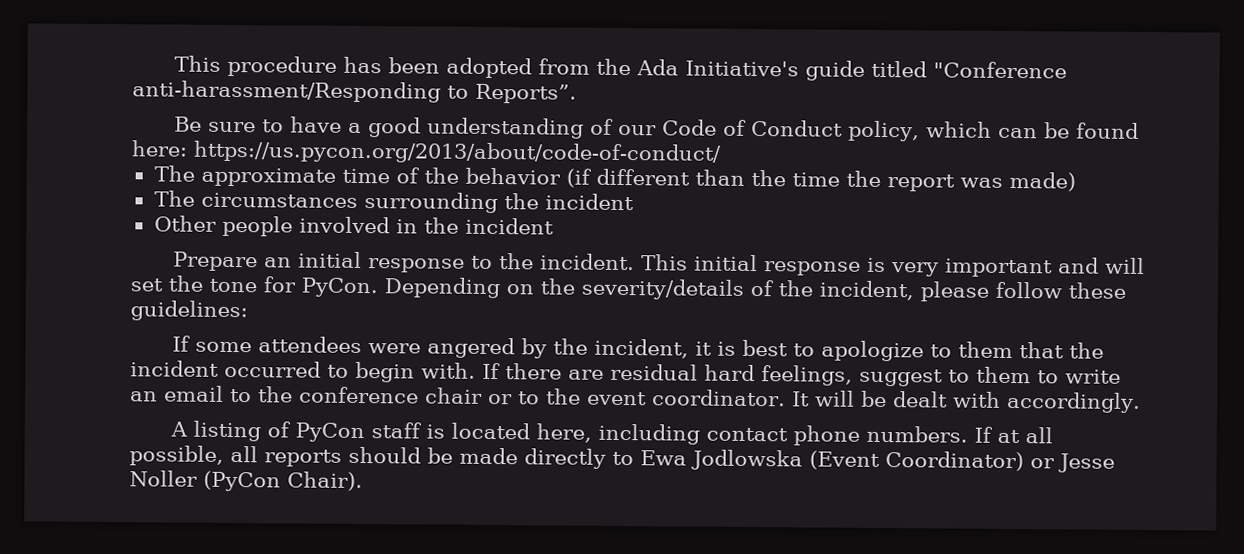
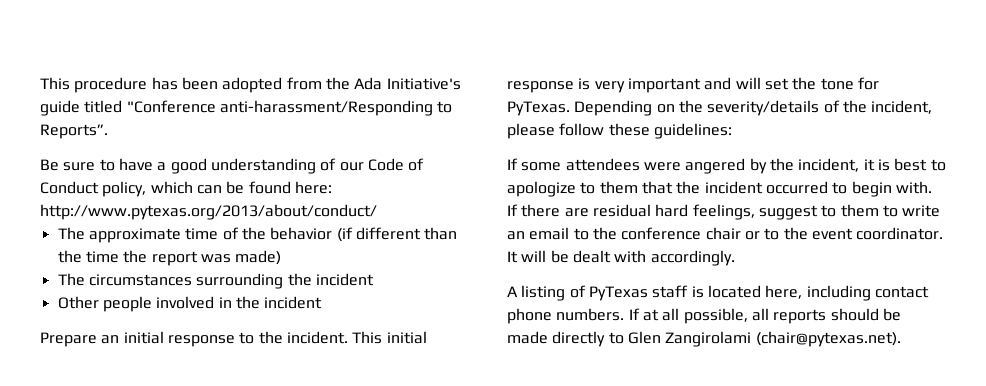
[193,140,722,165] https://us.pycon.org/2013/about/code-of-conduct/ -> [40,204,377,220] http://www.pytexas.org/2013/about/conduct/
[301,277,378,298] PyCon. -> [507,101,570,116] PyTexas.
[295,422,366,443] PyCon -> [588,286,648,301] PyTexas
[640,449,1115,473] [129,470,363,492] Ewa Jodlowska (Event Coordinator) or Jesse Noller (PyCon Chair). -> [627,331,901,347] Glen Zangirolami (chair@pytexas.net).

